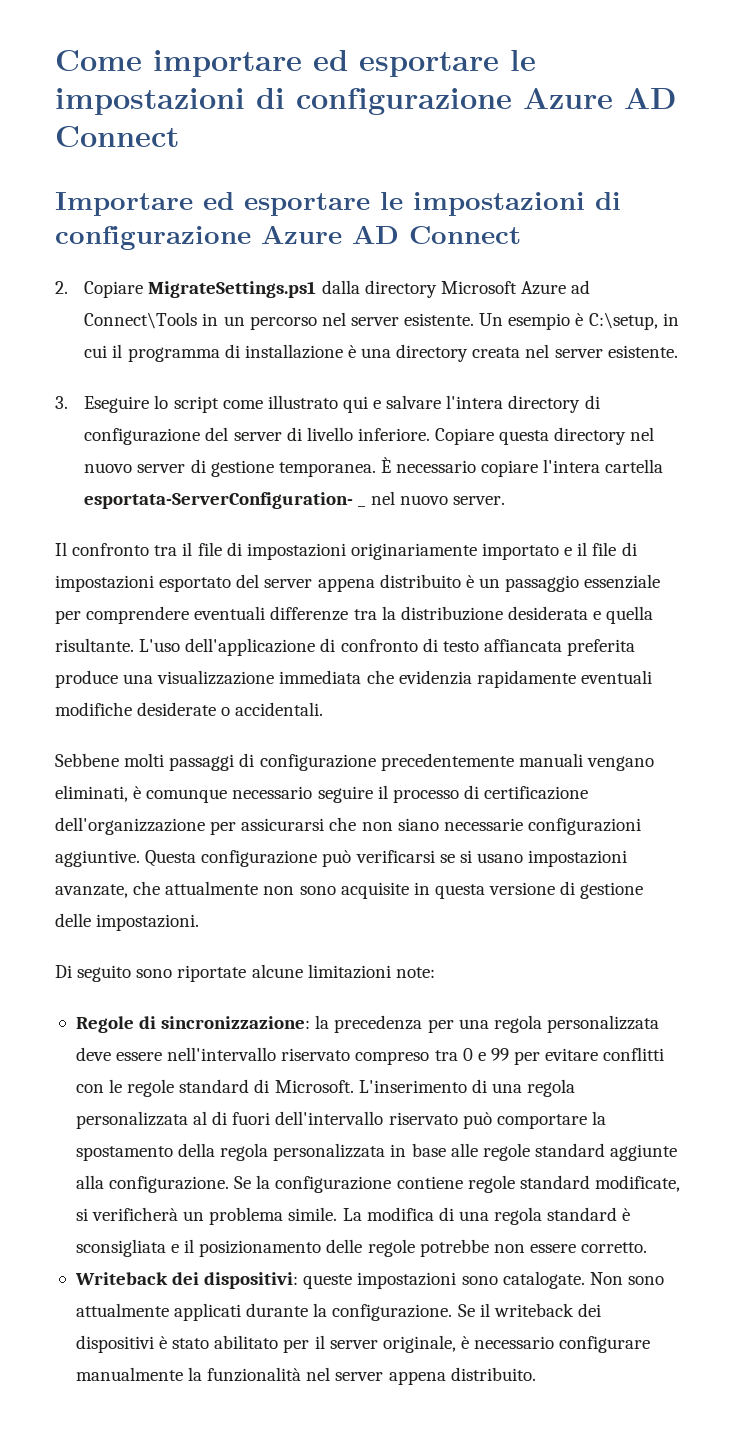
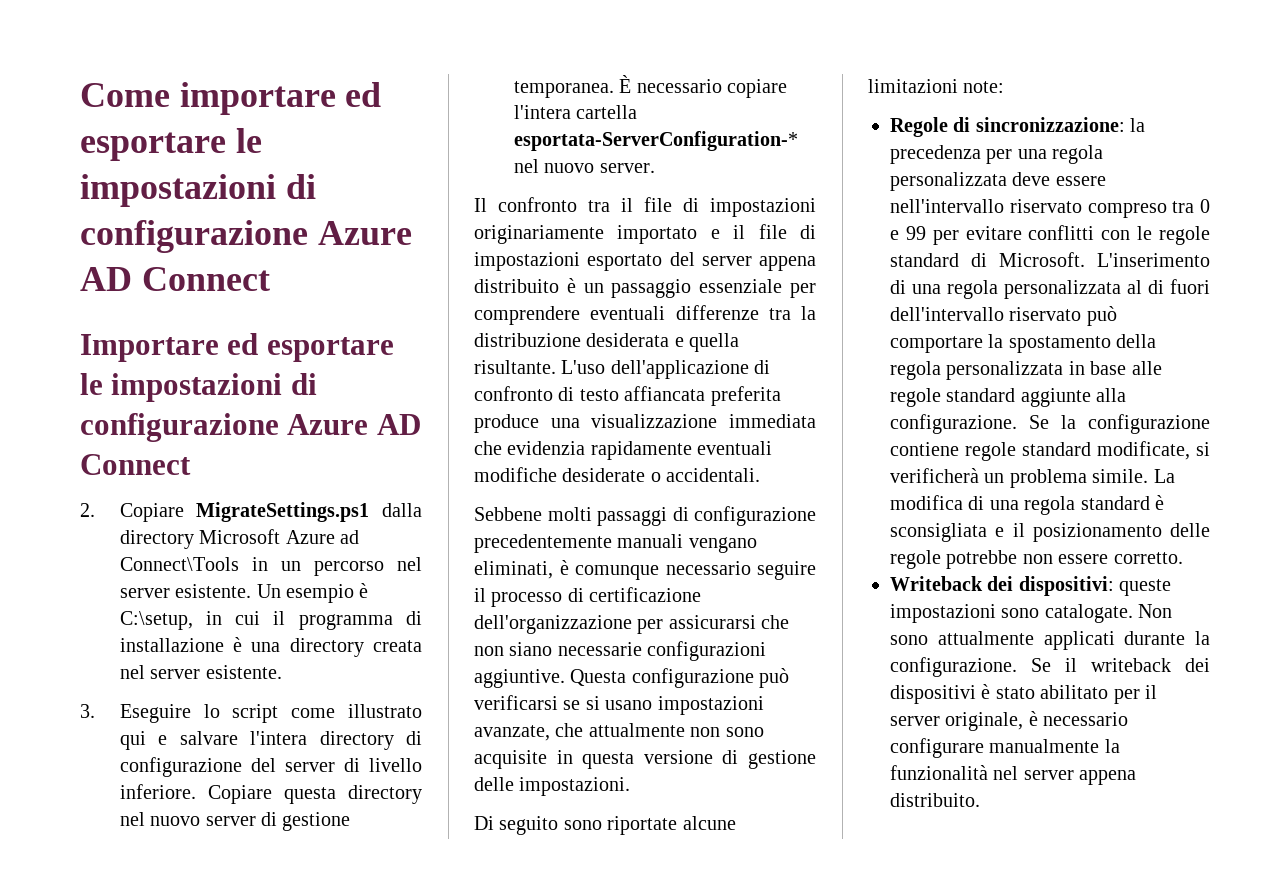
[84,492,367,509] esportata-ServerConfiguration- _ -> [513,131,798,151] esportata-ServerConfiguration-*

